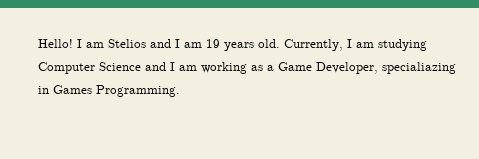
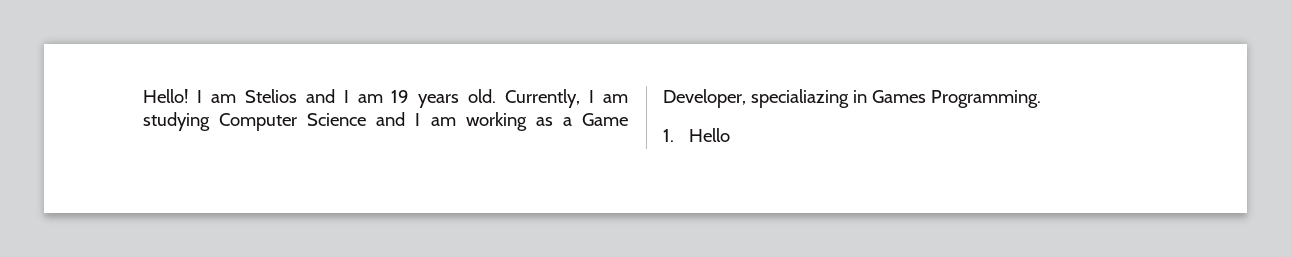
(180, 91) none -> [663,128,730,142] // 1. Hello

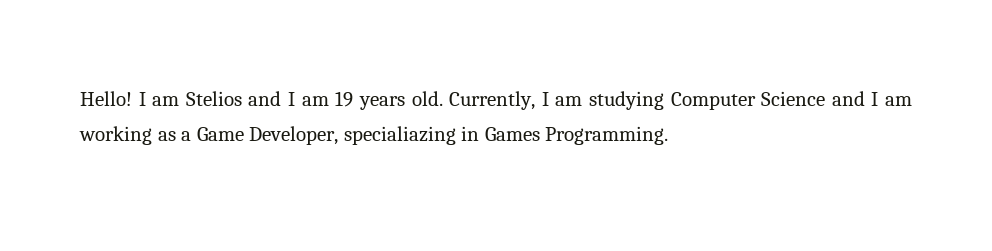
[663,128,730,142] // 1. Hello -> (669, 135) none

